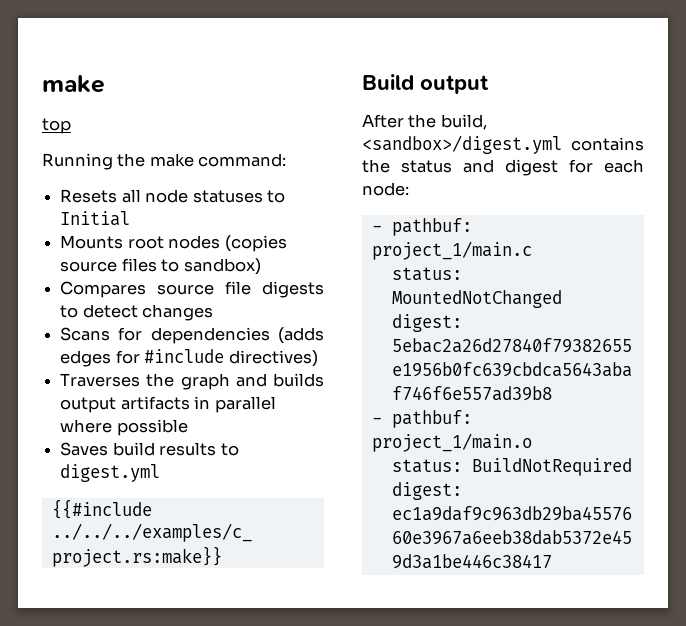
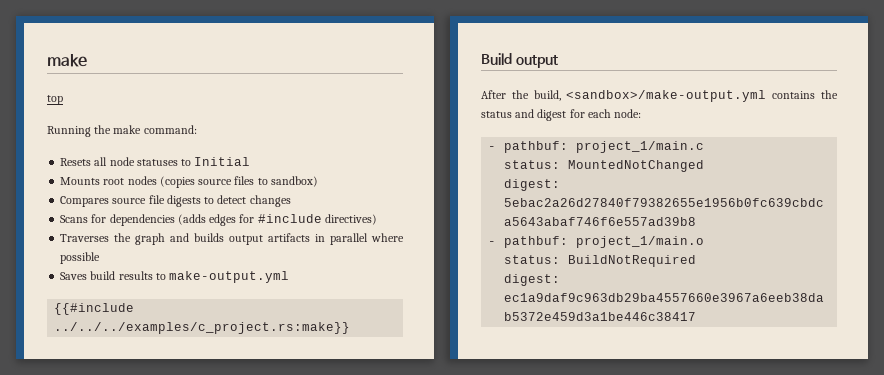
[60,464,161,482] digest.yml -> [169,271,290,283] make-output.yml
[362,135,562,154] <sandbox>/digest.yml -> [566,90,767,102] <sandbox>/make-output.yml

